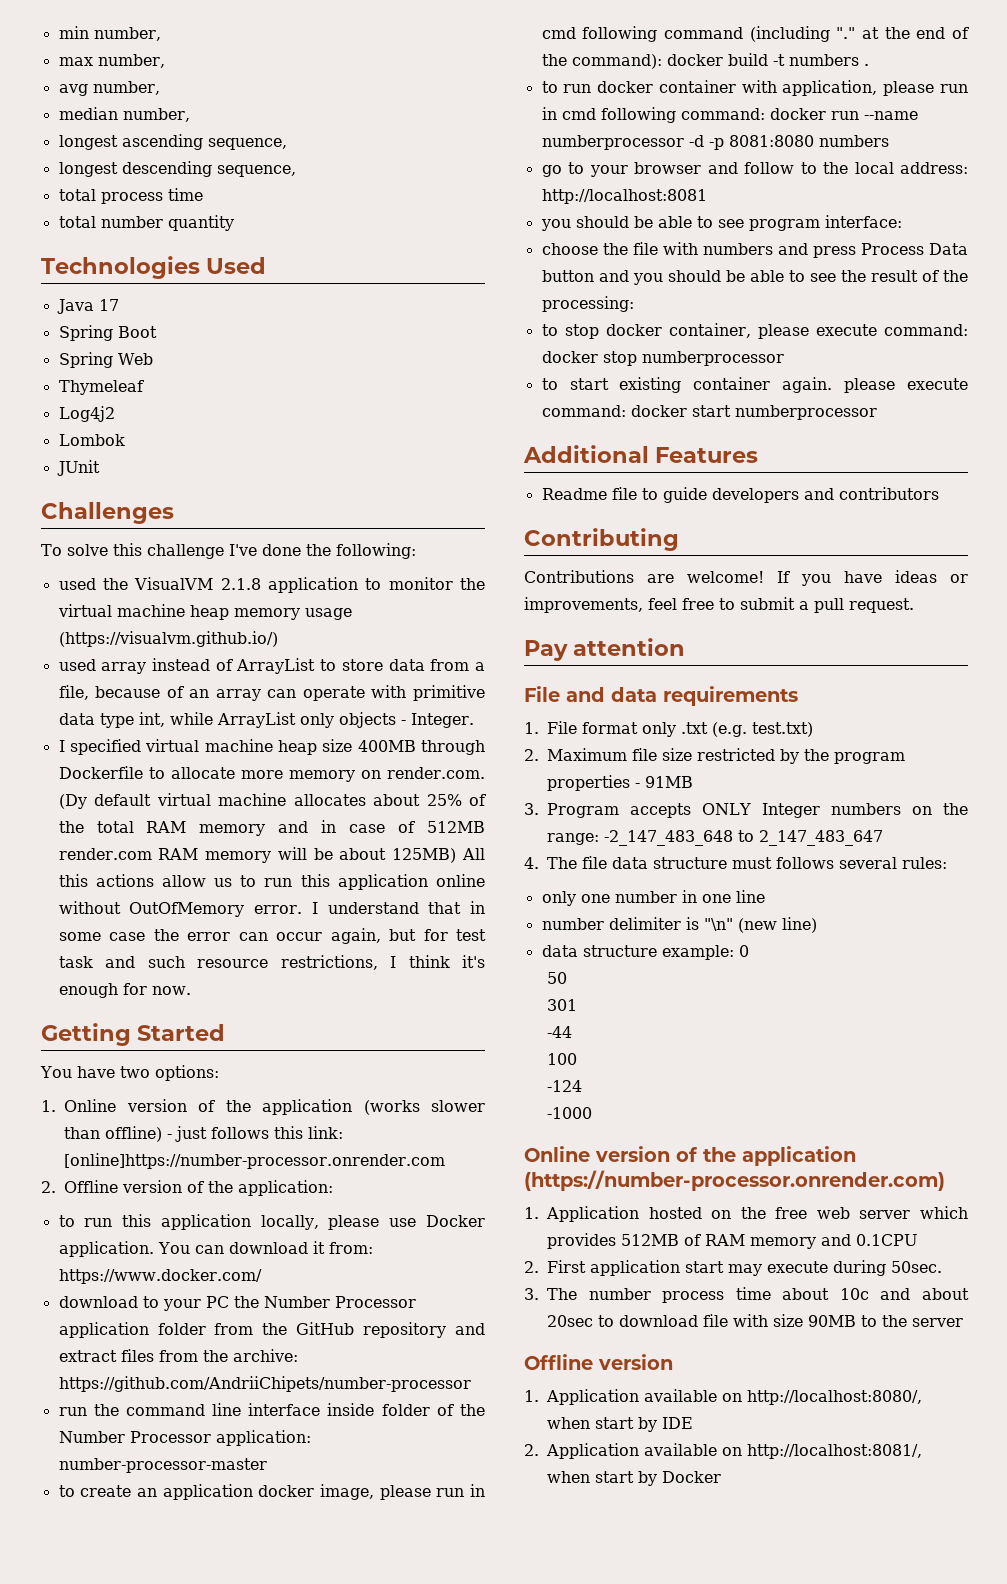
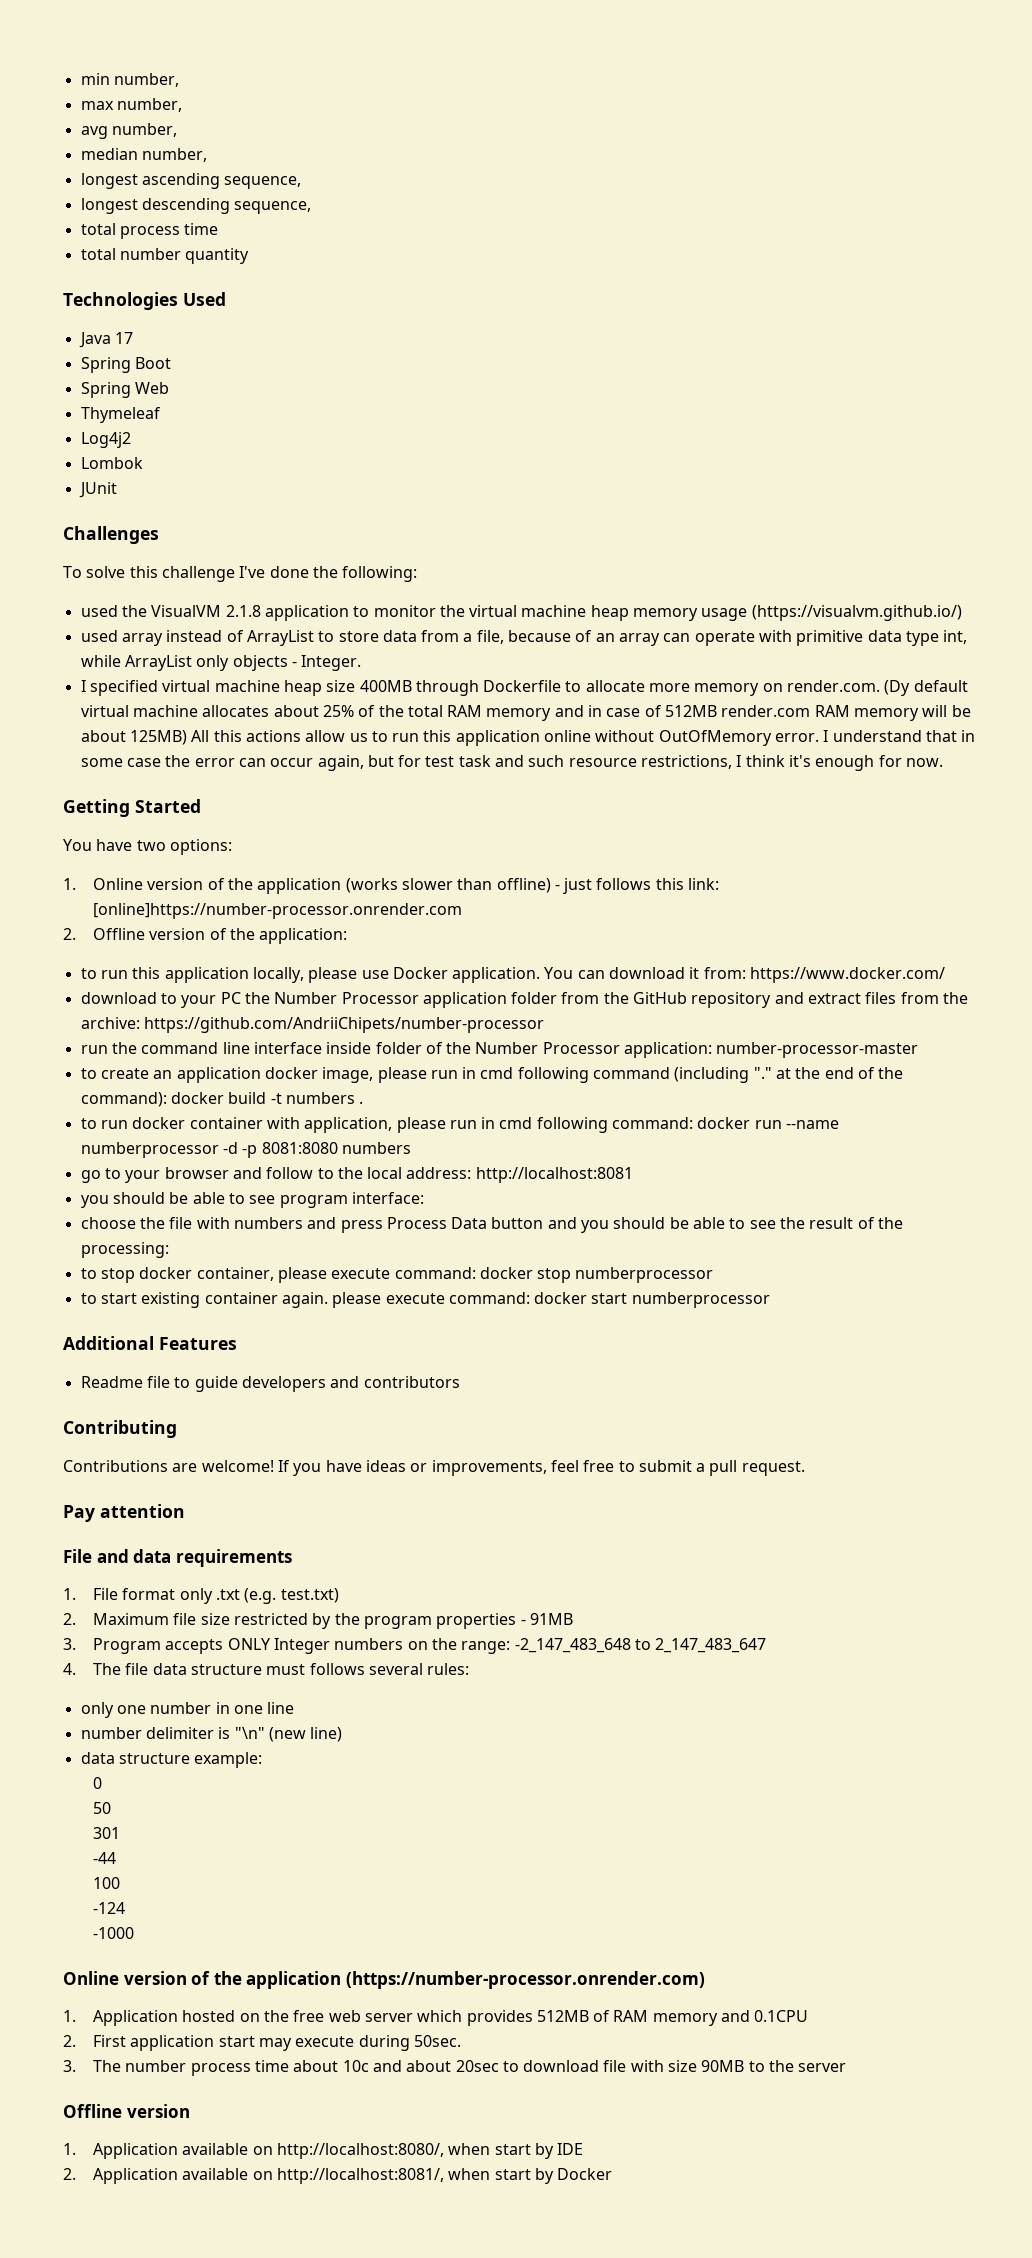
(734, 952) none -> (263, 1760) //

